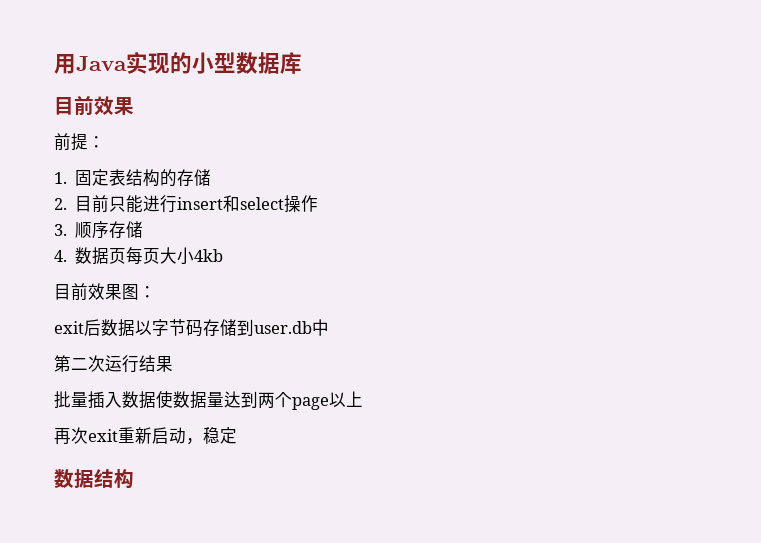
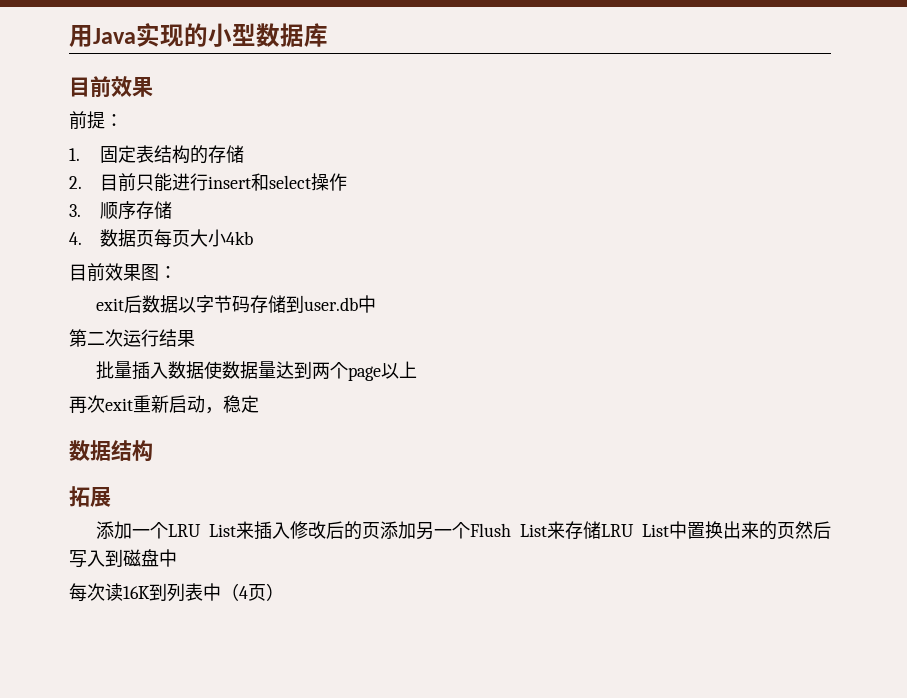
(134, 479) none -> [69,486,111,507] [95,521,831,540] [69,549,177,568] [69,583,284,602] // 拓展 // 添加一个LRU List来插入修改后的页添加另一个Flush List来存储LRU List中置换出来的页然后写入到磁盘中 // 每次读16K到列表中（4页）

